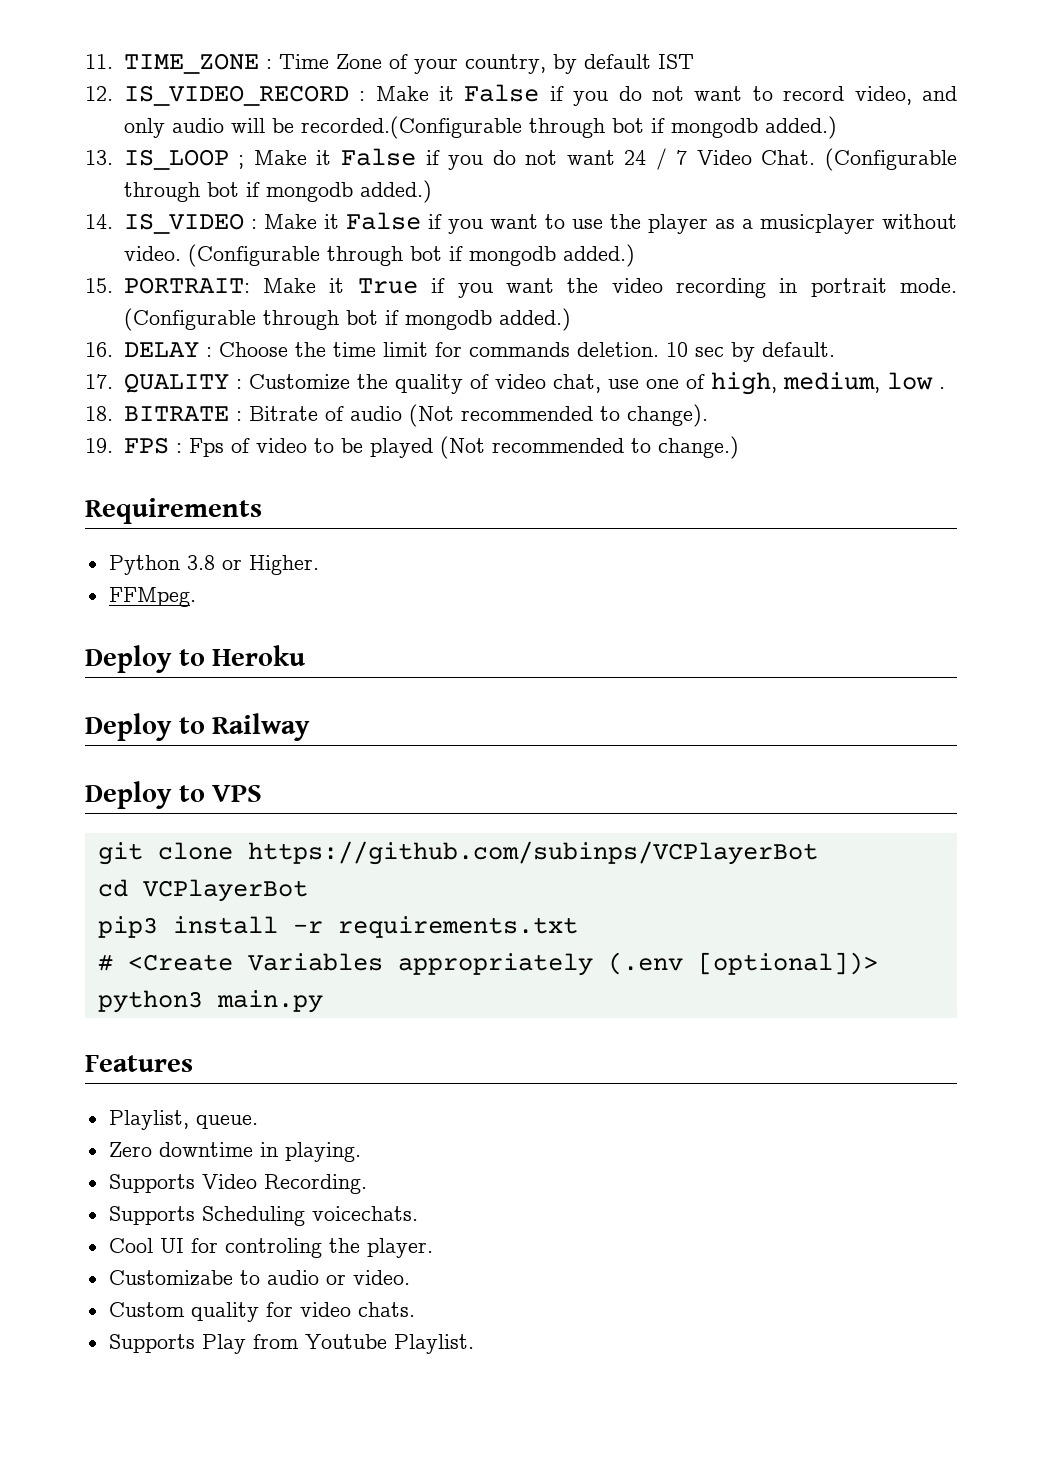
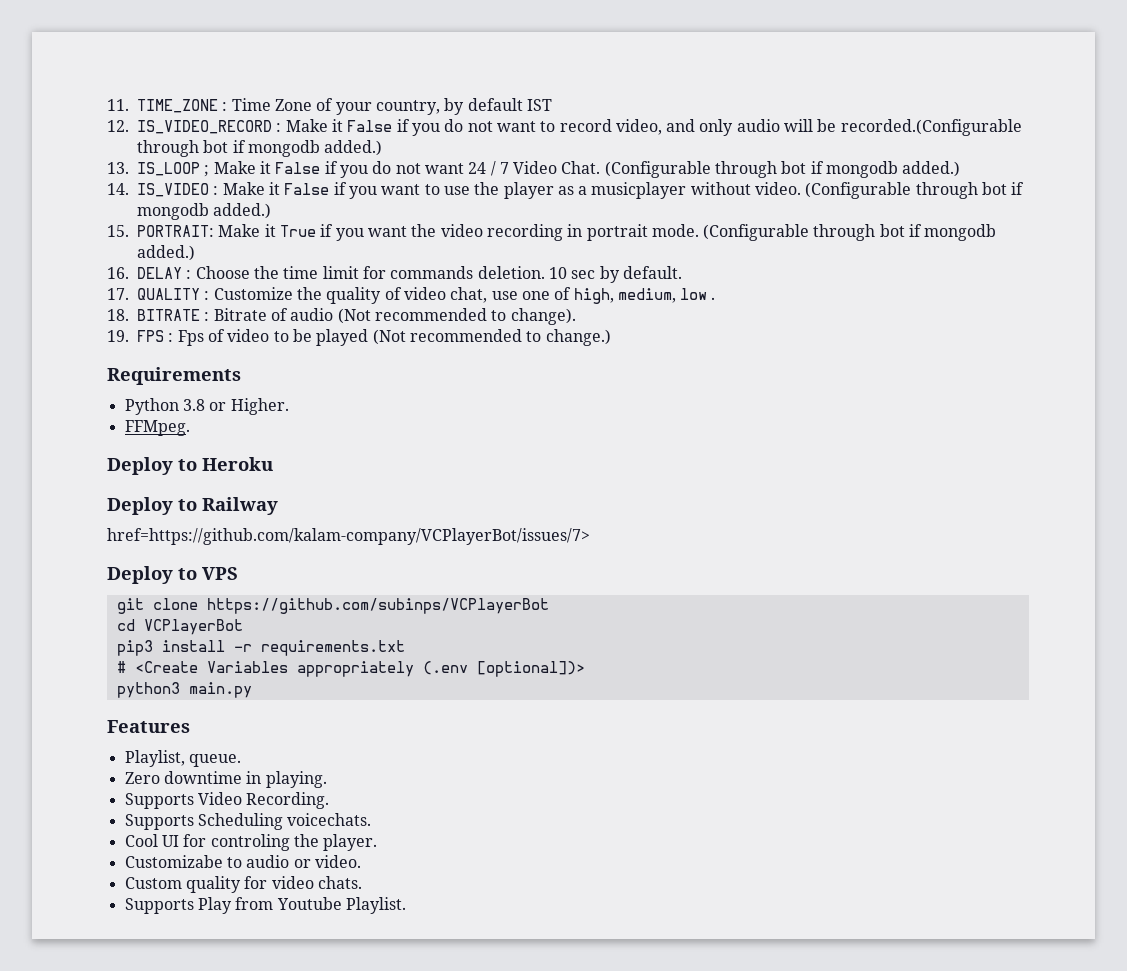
(311, 727) none -> [107,528,590,545] // href=https://github.com/kalam-company/VCPlayerBot/issues/7>

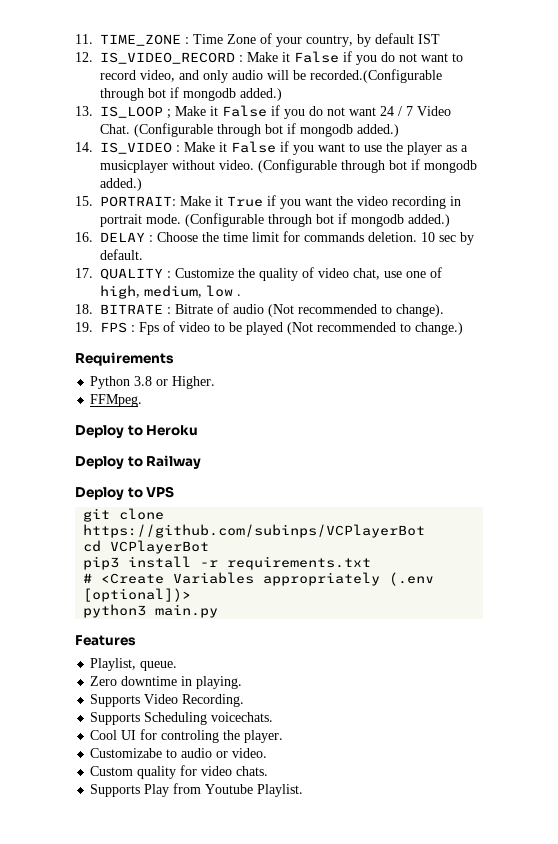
[107,528,590,545] // href=https://github.com/kalam-company/VCPlayerBot/issues/7> -> (202, 462) none

